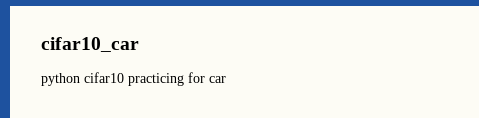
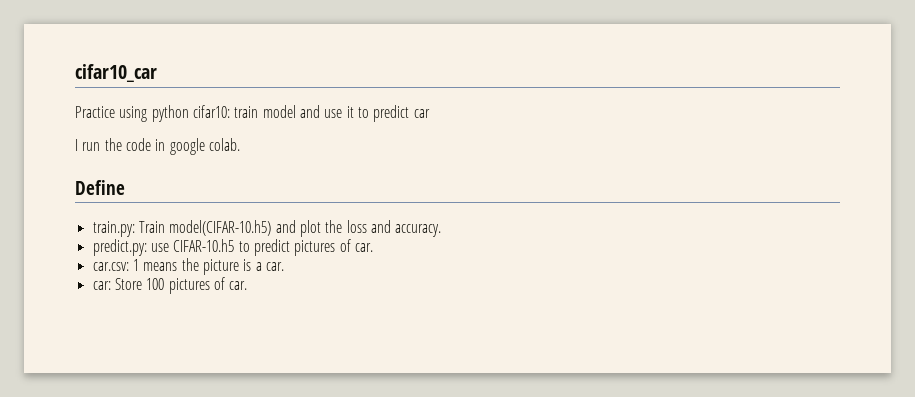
[41,72,226,86] python cifar10 practicing for car -> [75,105,430,122] [75,138,240,155] [75,180,125,195] [92,220,442,237] [92,239,373,256] [92,258,284,275] [92,277,248,294] Practice using python cifar10: train model and use it to predict car // I run the code in google colab. // Define // train.py: Train model(CIFAR-10.h5) and plot the loss and accuracy. // predict.py: use CIFAR-10.h5 to predict pictures of car. // car.csv: 1 means the picture is a car. // car: Store 100 pictures of car.

